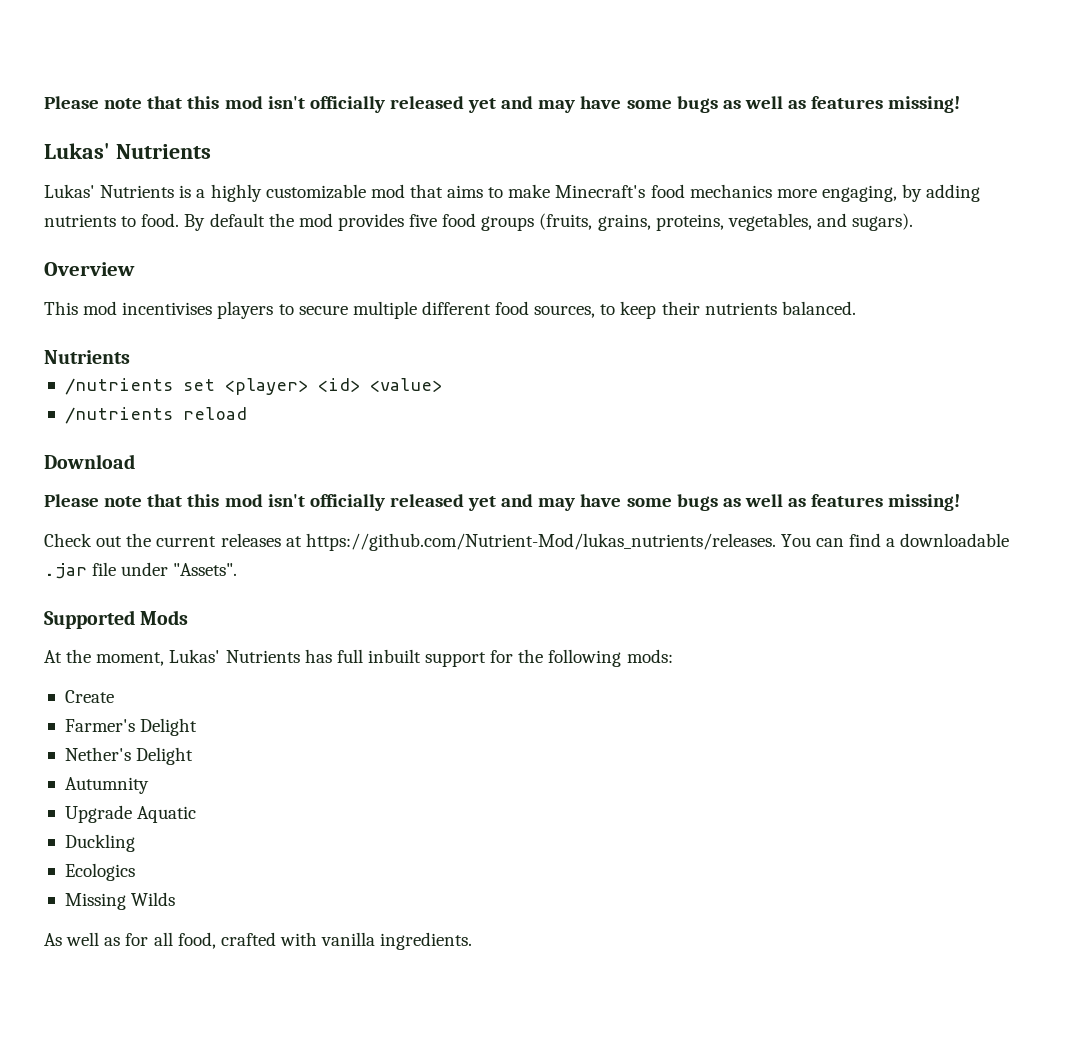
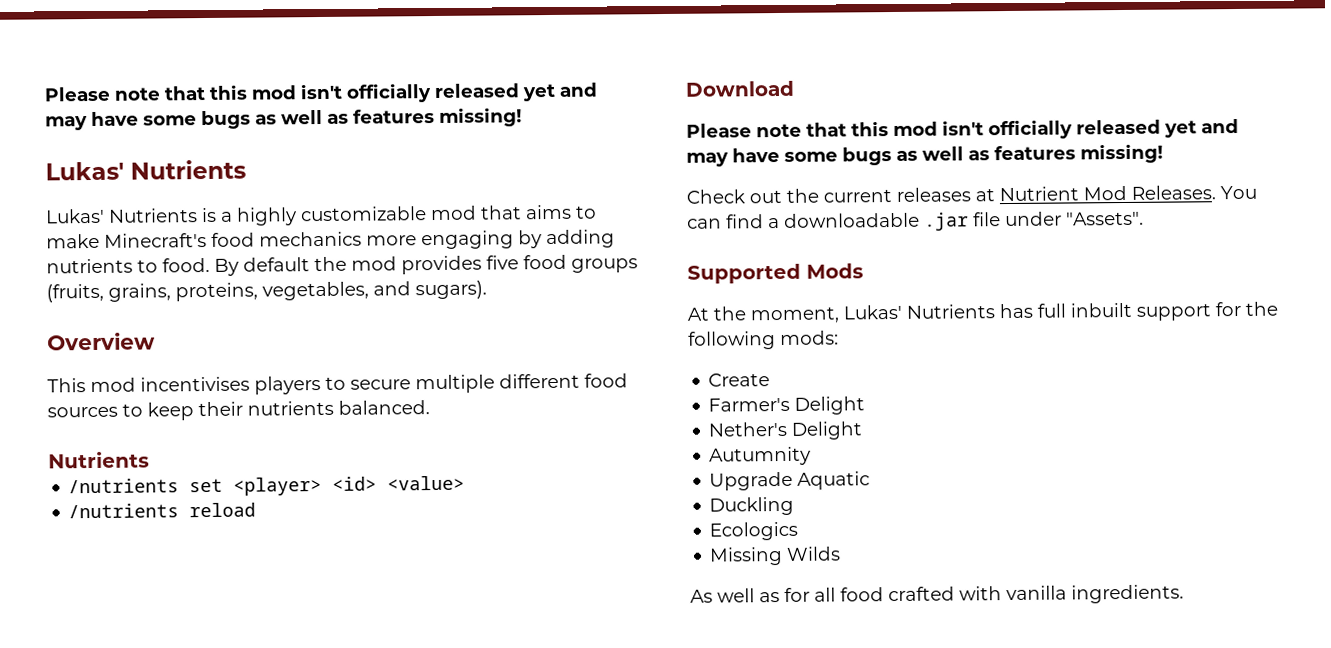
[821,185,897,202] engaging, -> [421,230,514,250] engaging
[534,305,596,318] sources, -> [47,406,118,418] sources
[305,533,776,551] https://github.com/Nutrient-Mod/lukas_nutrients/releases. -> [999,185,1216,202] Nutrient Mod Releases.
[177,932,216,949] food, -> [840,587,884,602] food

